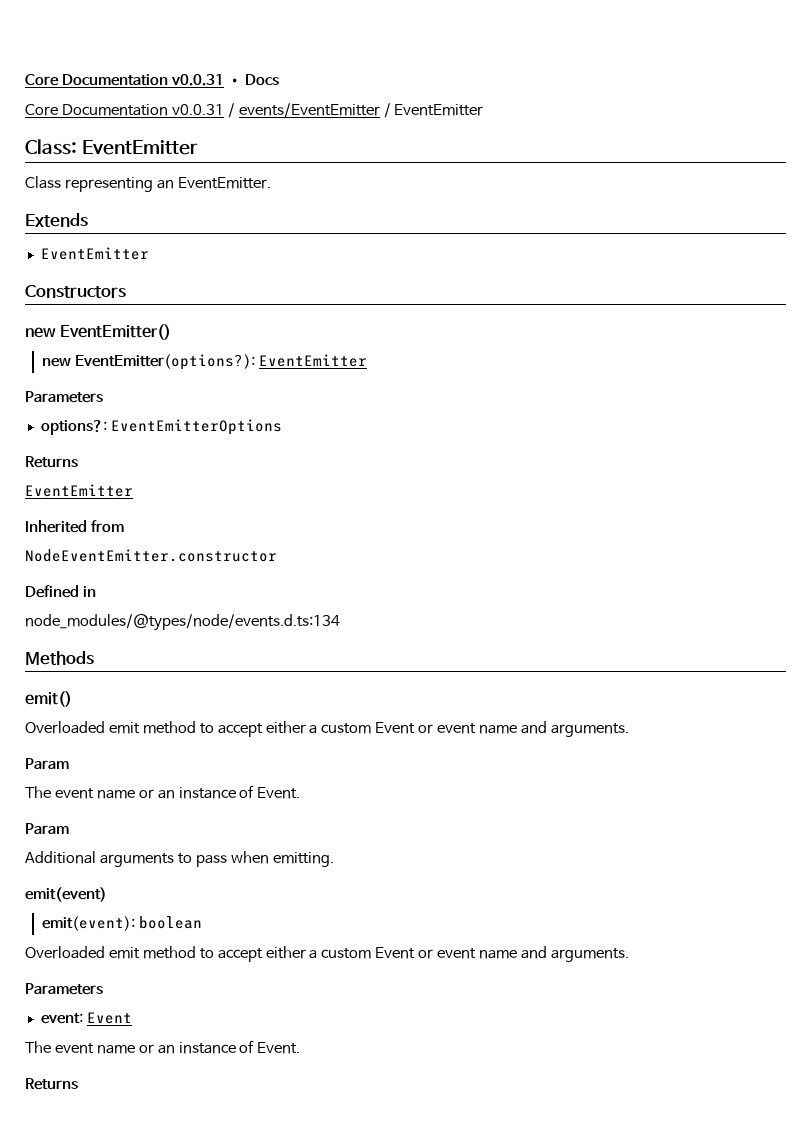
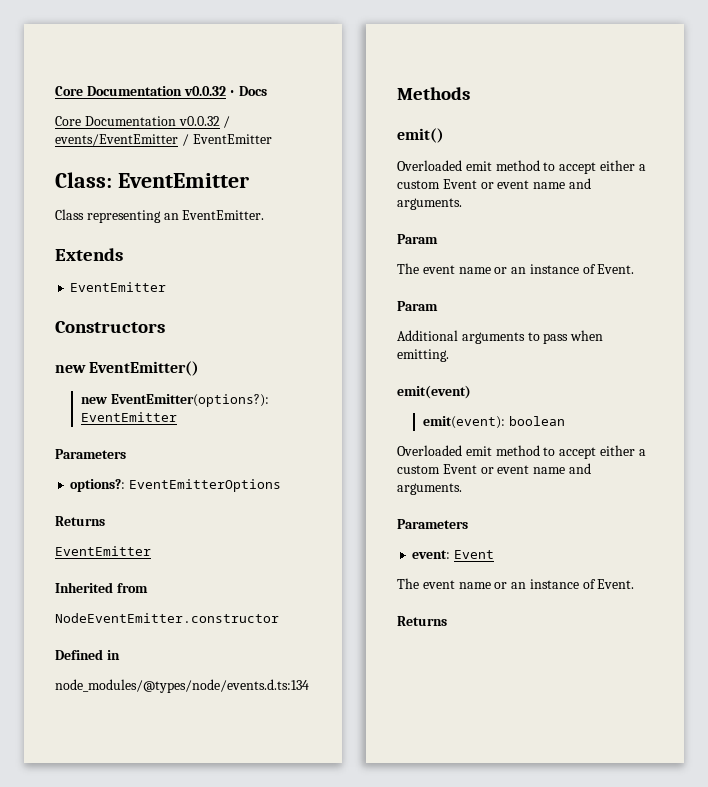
[25,74,224,86] Core Documentation v0.0.31 -> [55,86,226,96] Core Documentation v0.0.32
[171,104,224,115] v0.0.31 -> [178,116,220,126] v0.0.32

